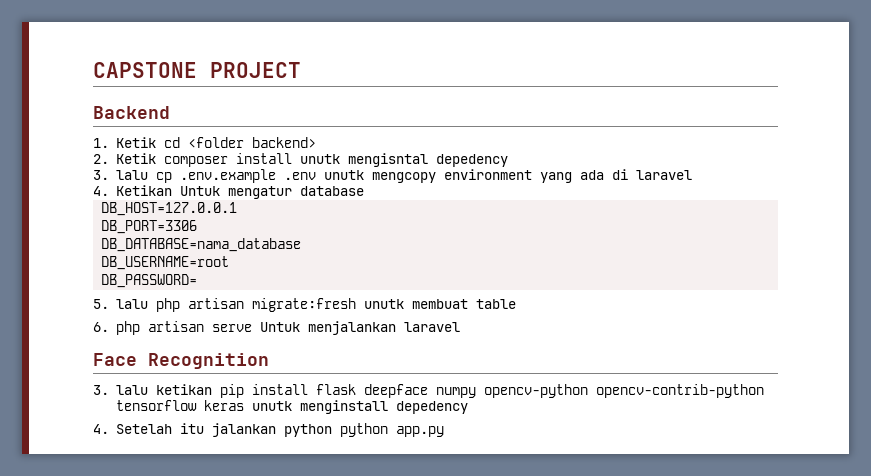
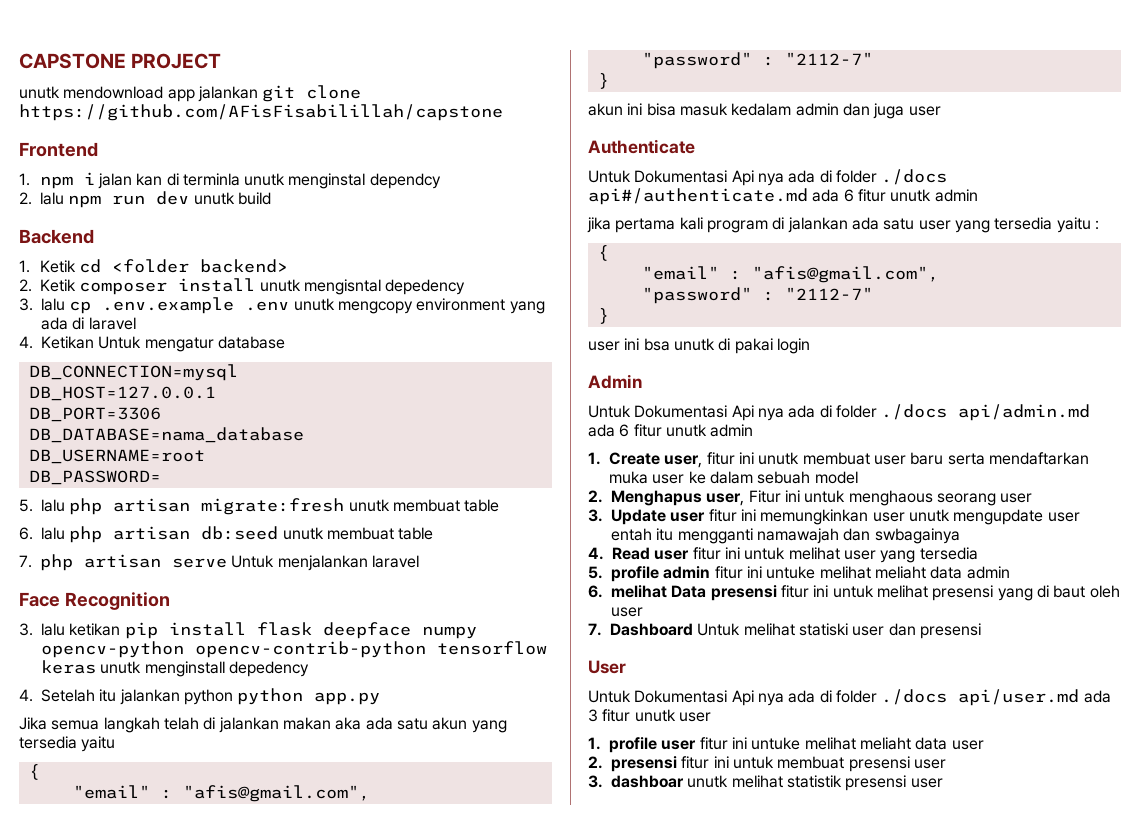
(301, 70) none -> [19,85,362,102] [19,104,503,121] [19,142,98,157] [19,172,441,189] [19,191,271,208] // unutk mendownload app jalankan git clone https://github.com/AFisFisabilillah/capstone // Frontend // 1. npm i jalan kan di terminla unutk menginstal dependcy // 2. lalu npm run dev unutk build
(364, 191) none -> [28,364,238,381] // DB_CONNECTION=mysql
(109, 327) none -> [41,526,434,543] [19,555,32,568] lalu php artisan db:seed unutk membuat table // 7.
(444, 431) none -> [19,717,507,733] [19,736,116,752] [28,764,40,780] [72,785,370,802] [641,52,873,69] [597,73,609,89] [588,103,941,119] [588,139,695,154] [588,169,948,186] [588,188,978,205] [587,217,1099,233] [597,245,609,261] [641,266,939,283] [641,287,873,304] [597,308,609,324] [588,338,810,354] [588,374,642,389] [588,404,1091,421] [588,424,754,437] [588,452,1089,468] [609,471,858,484] [588,490,1033,506] [588,509,1080,525] [611,528,960,544] [588,547,978,563] [588,566,1010,582] [588,585,1120,601] [611,607,643,617] [588,623,981,639] [588,660,626,674] [588,689,1111,706] [588,709,711,722] [588,737,984,753] [588,756,946,772] [588,775,943,791] // Jika semua langkah telah di jalankan makan aka ada satu akun yang tersedia yaitu // { // "email" : "afis@gmail.com", // "password" : "2112-7" // } // akun ini bisa masuk kedalam admin dan juga user // Authenticate // Untuk Dokumentasi Api nya ada di folder ./docs api#/authenticate.md ada 6 fitur unutk admin // jika pertama kali program di jalankan ada satu user yang tersedia yaitu : // { // "email" : "afis@gmail.com", // "password" : "2112-7" // } // user ini bsa unutk di pakai login // Admin // Untuk Dokumentasi Api nya ada di folder ./docs api/admin.md ada 6 fitur unutk admin // 1. Create user, fitur ini unutk membuat user baru serta mendaftarkan muka user ke dalam sebuah model // 2. Menghapus user, Fitur ini untuk menghaous seorang user // 3. Update user fitur ini memungkinkan user unutk mengupdate user entah itu mengganti namawajah dan swbagainya // 4. Read user fitur ini untuk melihat user yang tersedia // 5. profile admin fitur ini untuke melihat meliaht data admin // 6. melihat Data presensi fitur ini untuk melihat presensi yang di baut oleh user // 7. Dashboard Untuk melihat statiski user dan presensi // User // Untuk Dokumentasi Api nya ada di folder ./docs api/user.md ada 3 fitur unutk user // 1. profile user fitur ini untuke melihat meliaht data user // 2. presensi fitur ini untuk membuat presensi user // 3. dashboar unutk melihat statistik presensi user

